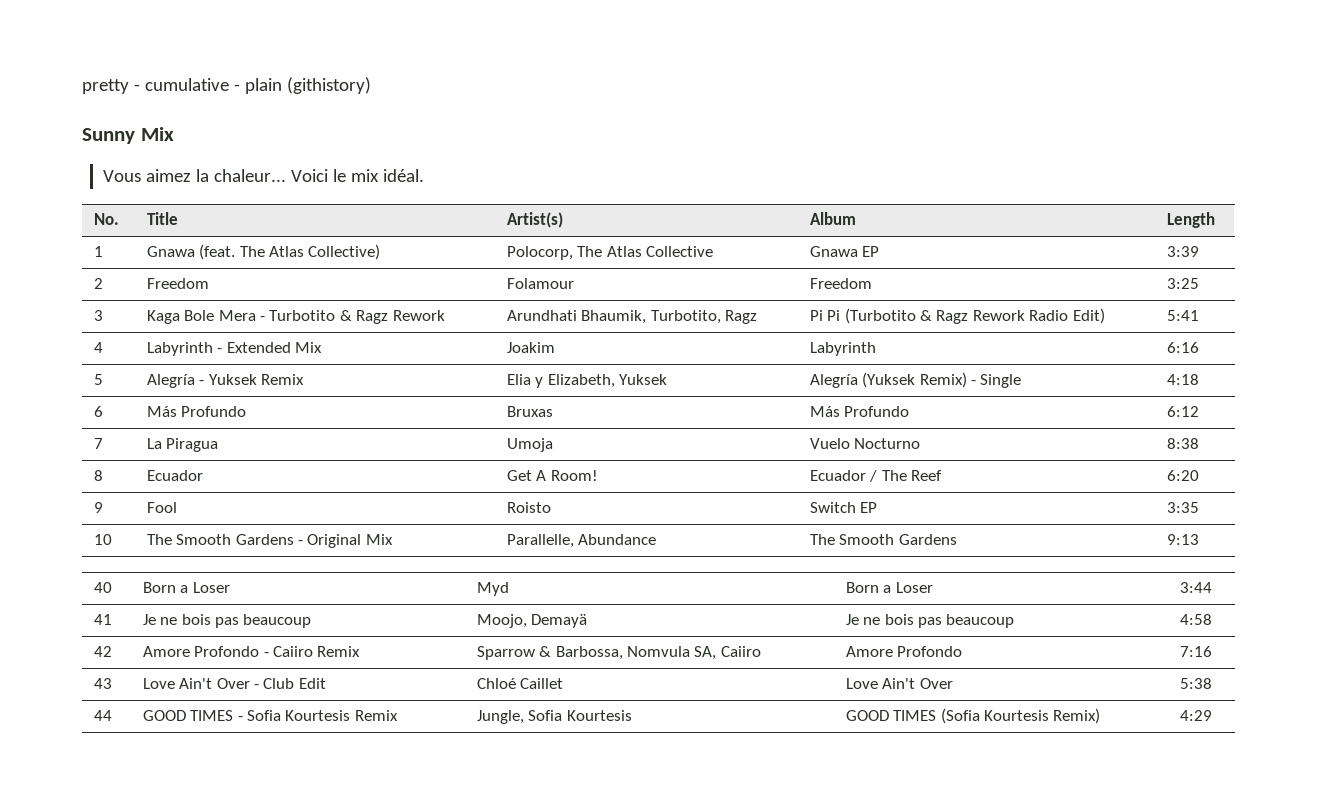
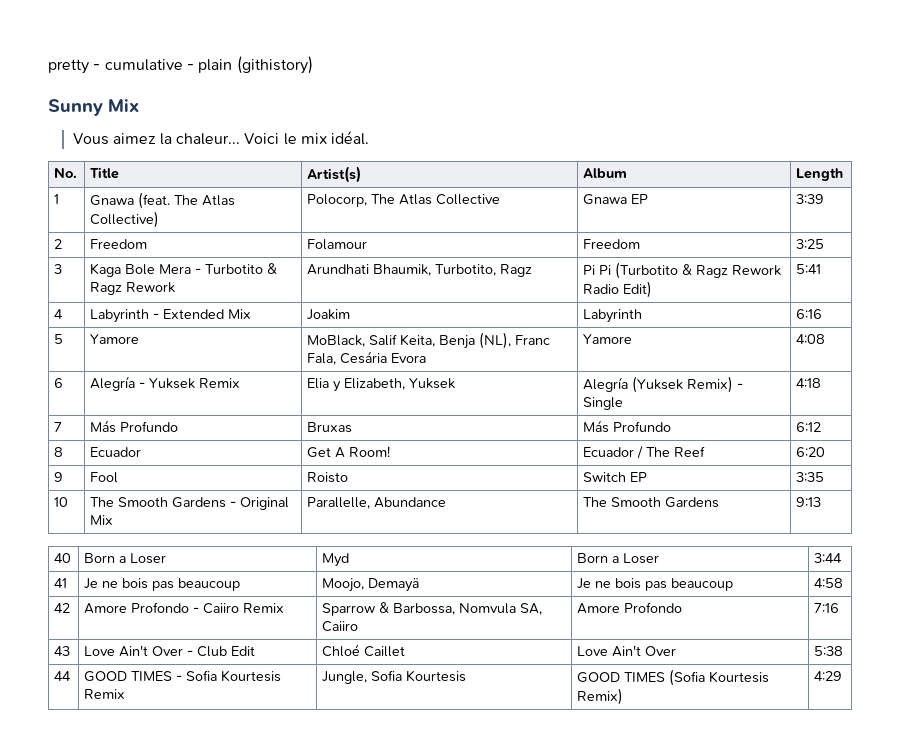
(103, 379) none -> [90,334,140,344] [307,332,551,349] [307,351,427,365] [583,334,633,344] [796,334,826,344] [54,378,64,388] | Yamore | MoBlack, Salif Keita, Benja (NL), Franc Fala, Cesária Evora | Yamore | 4:08 // 6
[93,406,103,417] 6 -> [54,422,63,432] 7
[93,438,103,449] [146,438,219,452] [506,438,553,452] [809,438,921,449] [1166,438,1199,449] // 7 | La Piragua | Umoja | Vuelo Nocturno | 8:38 -> (822, 427) none

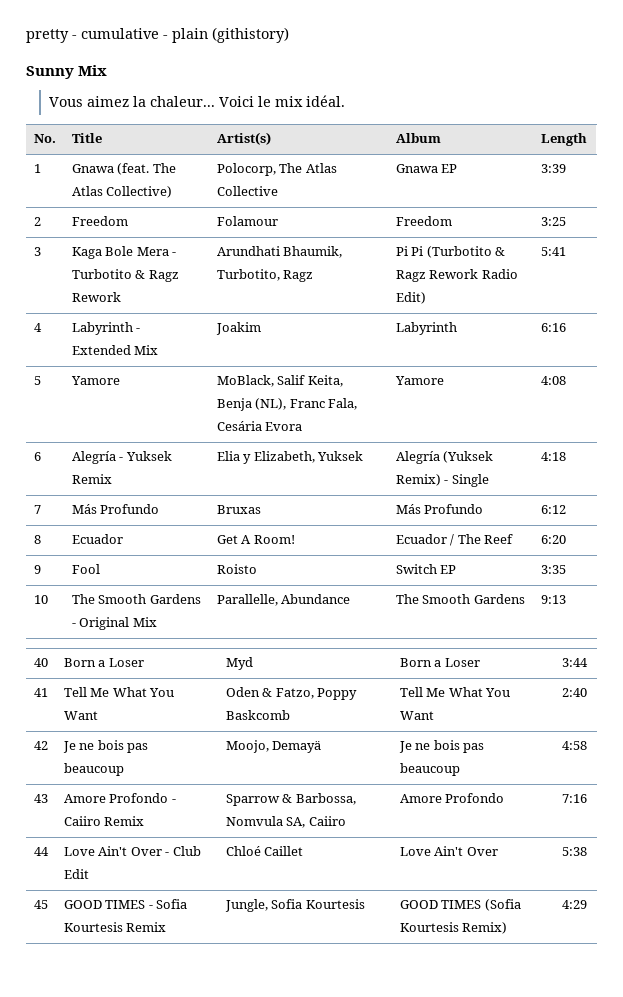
(68, 583) none -> [63,687,175,697] [63,711,98,720] [225,687,358,700] [225,710,290,720] [399,687,511,697] [399,711,434,720] [561,688,587,697] [33,741,48,750] | Tell Me What You Want | Oden & Fatzo, Poppy Baskcomb | Tell Me What You Want | 2:40 // 42
[54,603,71,613] 42 -> [33,794,48,803] 43
[54,646,71,656] 43 -> [33,847,49,856] 44
[54,671,72,681] 44 -> [33,900,48,909] 45

